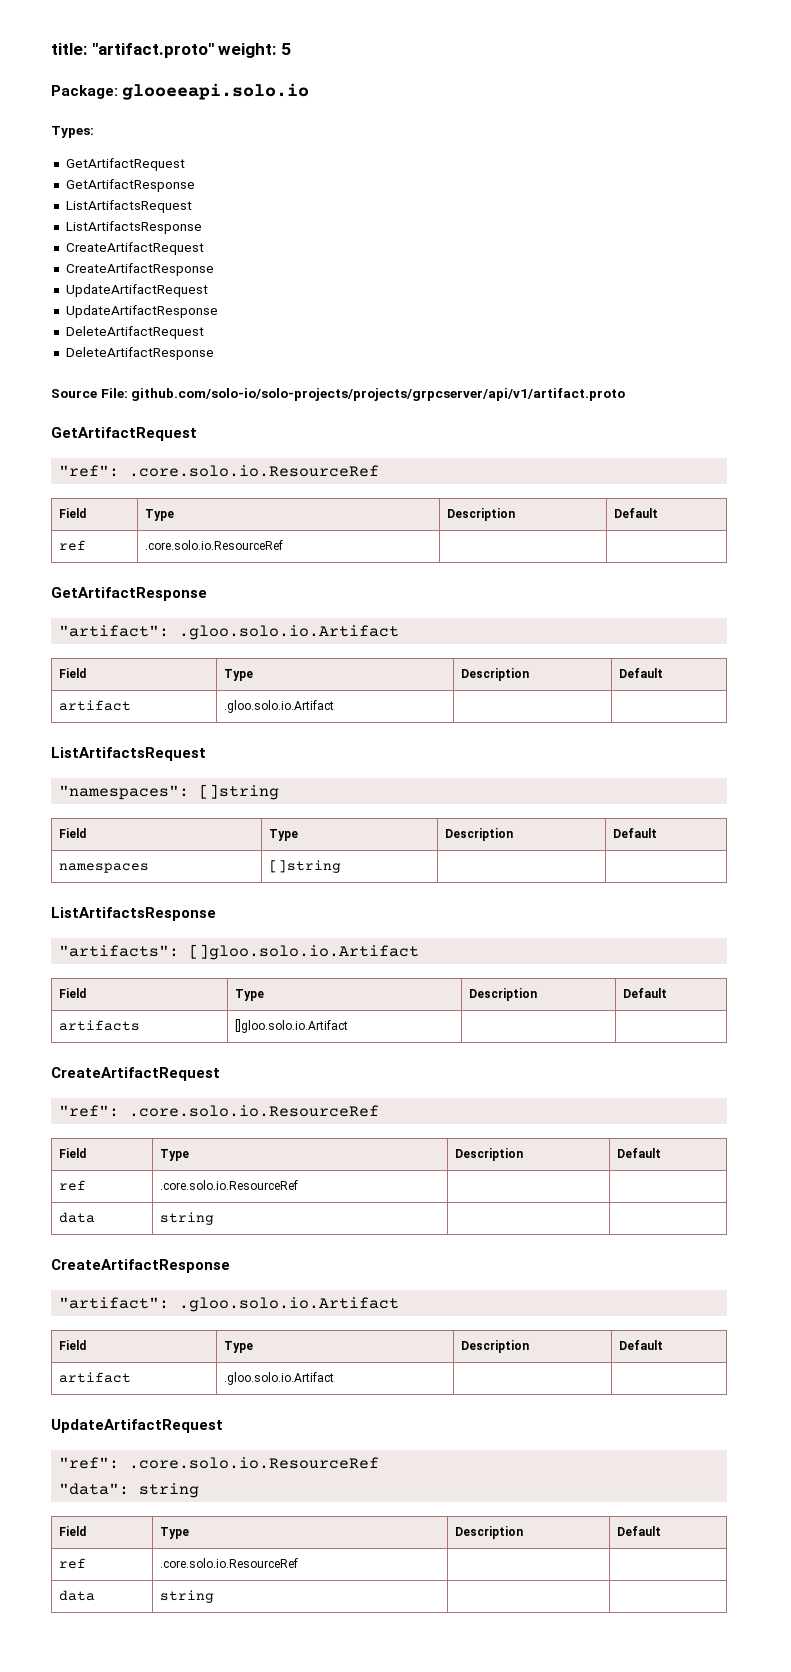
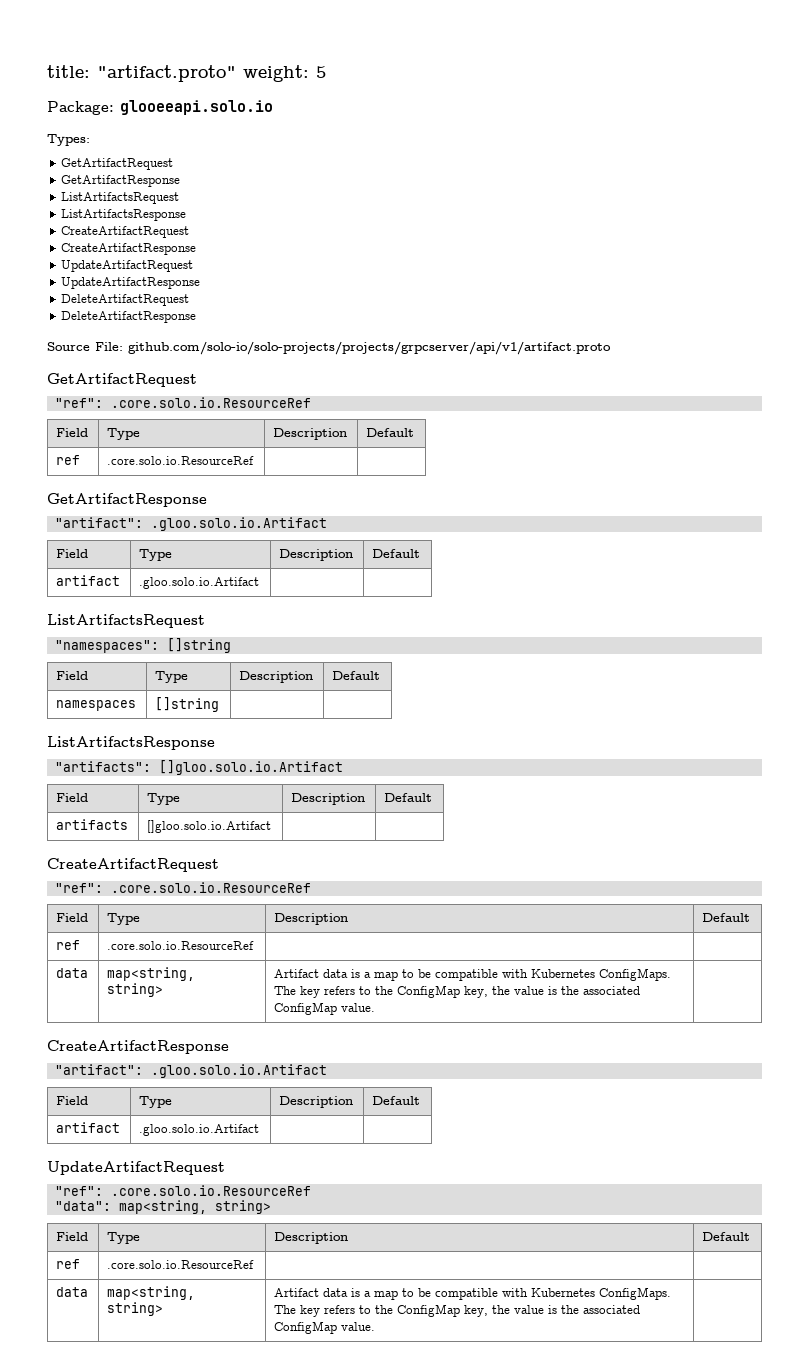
[160,1212,215,1225] string | -> [107,967,196,981] [107,983,164,997] [274,968,672,981] [274,985,641,998] [274,1002,376,1015] map<string, string> | Artifact data is a map to be compatible with Kubernetes ConfigMaps. The key refers to the ConfigMap key, the value is the associated ConfigMap value.
[139,1483,200,1498] [59,1526,87,1536] [160,1527,190,1539] [455,1526,524,1539] [617,1526,662,1536] [59,1558,87,1569] [160,1558,299,1568] [59,1590,96,1601] [160,1590,215,1603] string // Field | Type | Description | Default // ref | .core.solo.io.ResourceRef | | // data | string | -> [118,1200,271,1214] [56,1232,89,1241] [107,1232,141,1244] [274,1232,349,1244] [702,1232,751,1241] [56,1259,81,1269] [107,1260,255,1269] [56,1287,89,1297] [107,1286,196,1300] [107,1302,164,1316] [274,1287,672,1300] [274,1304,641,1317] [274,1321,376,1334] map<string, string> // Field | Type | Description | Default // ref | .core.solo.io.ResourceRef | | // data | map<string, string> | Artifact data is a map to be compatible with Kubernetes ConfigMaps. The key refers to the ConfigMap key, the value is the associated ConfigMap value.

